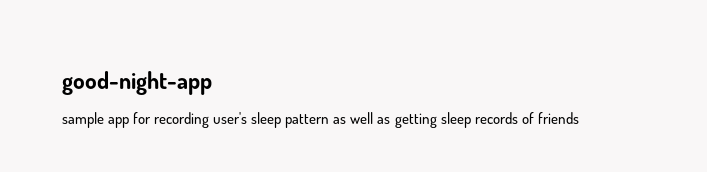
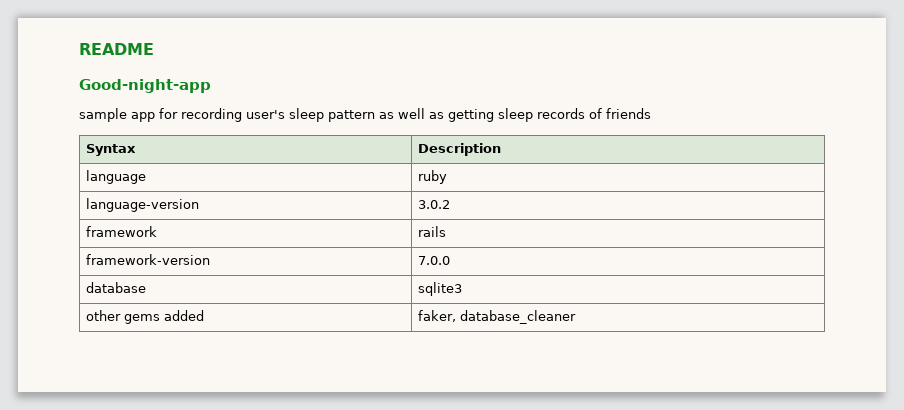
[62,71,212,95] good-night-app -> [79,43,154,55] [79,79,211,93] README // Good-night-app
(579, 118) none -> [86,144,137,156] [418,143,502,156] [86,170,147,184] [418,170,448,184] [86,198,200,212] [418,200,451,209] [86,226,158,237] [418,226,447,237] [86,254,211,265] [418,256,451,265] [86,282,147,293] [418,282,463,296] [86,310,205,324] [418,310,577,324] // Syntax | Description // language | ruby // language-version | 3.0.2 // framework | rails // framework-version | 7.0.0 // database | sqlite3 // other gems added | faker, database_cleaner

